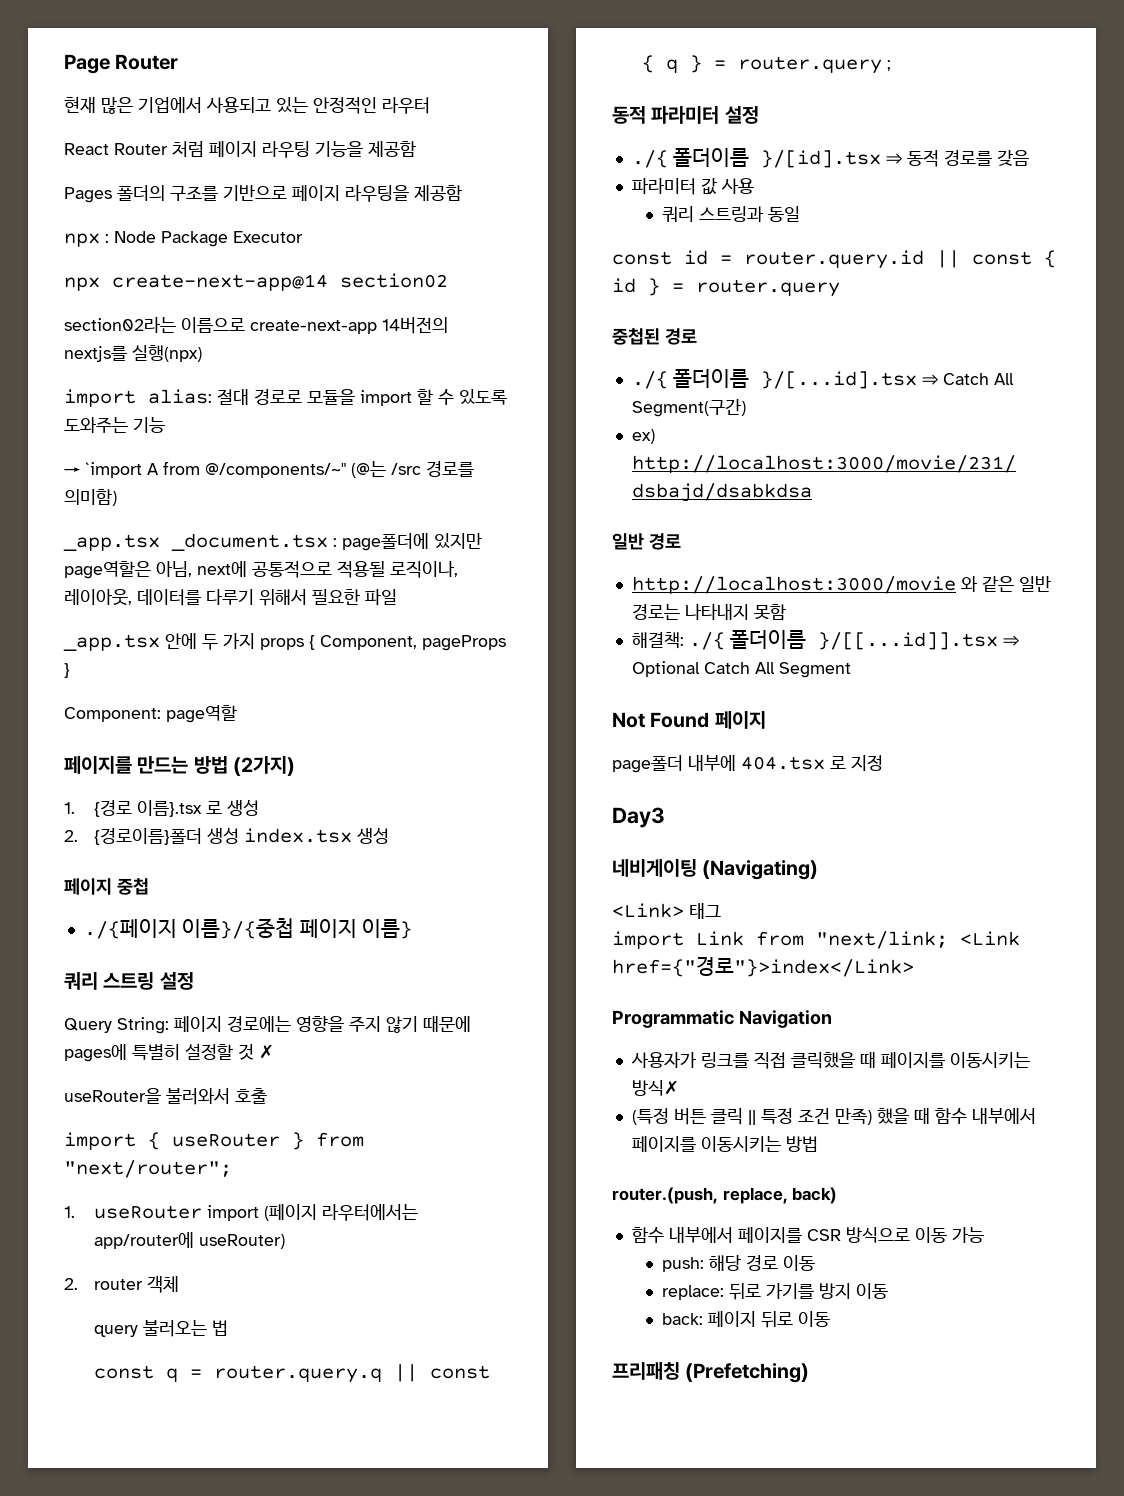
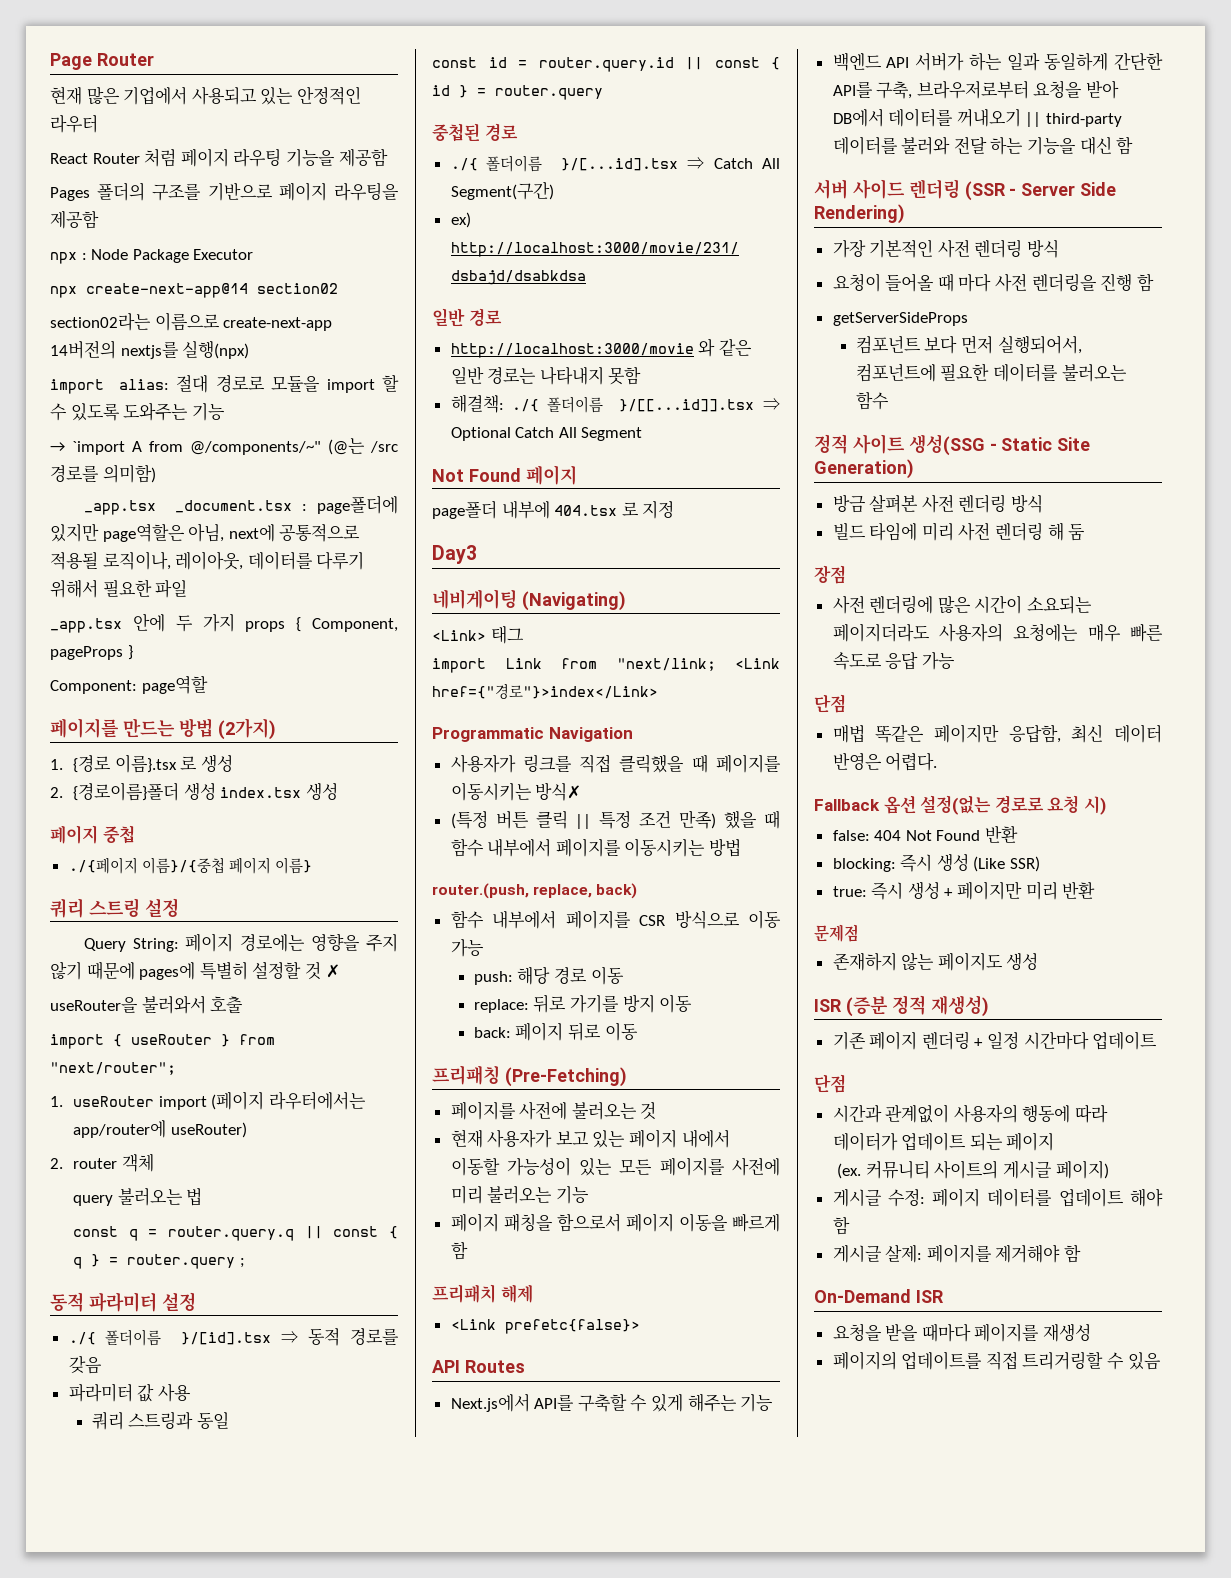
[685,1363,810,1383] (Prefetching) -> [504,1067,627,1087] [450,1101,657,1120] [450,1129,730,1148] [450,1157,780,1176] [450,1185,589,1204] [450,1213,780,1232] [450,1241,468,1260] [432,1284,533,1303] [450,1319,640,1334] [432,1360,525,1373] [450,1393,774,1412] [832,52,1163,71] [832,80,1120,99] [832,108,1123,127] [832,136,1134,155] [814,179,1117,201] [814,204,905,224] [832,239,1060,258] [832,273,1154,292] [832,312,968,326] [855,335,1082,354] [855,363,1127,382] [855,391,889,410] [814,434,1091,456] [814,459,914,479] [832,494,1044,513] [832,522,1086,541] [814,565,846,584] [832,595,1093,614] [832,623,1163,642] [832,652,955,670] [814,694,846,713] [832,724,1162,743] [832,752,938,771] [814,795,1106,815] [832,826,1019,843] [832,853,1041,872] [832,881,1096,900] [814,924,859,942] [832,952,1039,971] [814,995,989,1017] [832,1031,1158,1050] [814,1074,846,1093] [832,1104,1109,1123] [832,1132,1055,1151] [837,1160,1109,1179] [832,1188,1163,1207] [832,1216,850,1235] [832,1244,1082,1263] [814,1289,944,1303] [832,1323,1092,1342] [832,1351,1161,1370] (Pre-Fetching) // 페이지를 사전에 불러오는 것 // 현재 사용자가 보고 있는 페이지 내에서 이동할 가능성이 있는 모든 페이지를 사전에 미리 불러오는 기능 // 페이지 패칭을 함으로서 페이지 이동을 빠르게 함 // 프리패치 해제 // <Link prefetc{false}> // API Routes // Next.js에서 API를 구축할 수 있게 해주는 기능 // 백엔드 API 서버가 하는 일과 동일하게 간단한 API를 구축, 브라우저로부터 요청을 받아 DB에서 데이터를 꺼내오기 || third-party 데이터를 불러와 전달 하는 기능을 대신 함 // 서버 사이드 렌더링 (SSR - Server Side Rendering) // 가장 기본적인 사전 렌더링 방식 // 요청이 들어올 때 마다 사전 렌더링을 진행 함 // getServerSideProps // 컴포넌트 보다 먼저 실행되어서, 컴포넌트에 필요한 데이터를 불러오는 함수 // 정적 사이트 생성(SSG - Static Site Generation) // 방금 살펴본 사전 렌더링 방식 // 빌드 타임에 미리 사전 렌더링 해 둠 // 장점 // 사전 렌더링에 많은 시간이 소요되는 페이지더라도 사용자의 요청에는 매우 빠른 속도로 응답 가능 // 단점 // 매법 똑같은 페이지만 응답함, 최신 데이터 반영은 어렵다. // Fallback 옵션 설정(없는 경로로 요청 시) // false: 404 Not Found 반환 // blocking: 즉시 생성 (Like SSR) // true: 즉시 생성 + 페이지만 미리 반환 // 문제점 // 존재하지 않는 페이지도 생성 // ISR (증분 정적 재생성) // 기존 페이지 렌더링 + 일정 시간마다 업데이트 // 단점 // 시간과 관계없이 사용자의 행동에 따라 데이터가 업데이트 되는 페이지 // (ex. 커뮤니티 사이트의 게시글 페이지) // 게시글 수정: 페이지 데이터를 업데이트 해야 함 // 게시글 살제: 페이지를 제거해야 함 // On-Demand ISR // 요청을 받을 때마다 페이지를 재생성 // 페이지의 업데이트를 직접 트리거링할 수 있음

